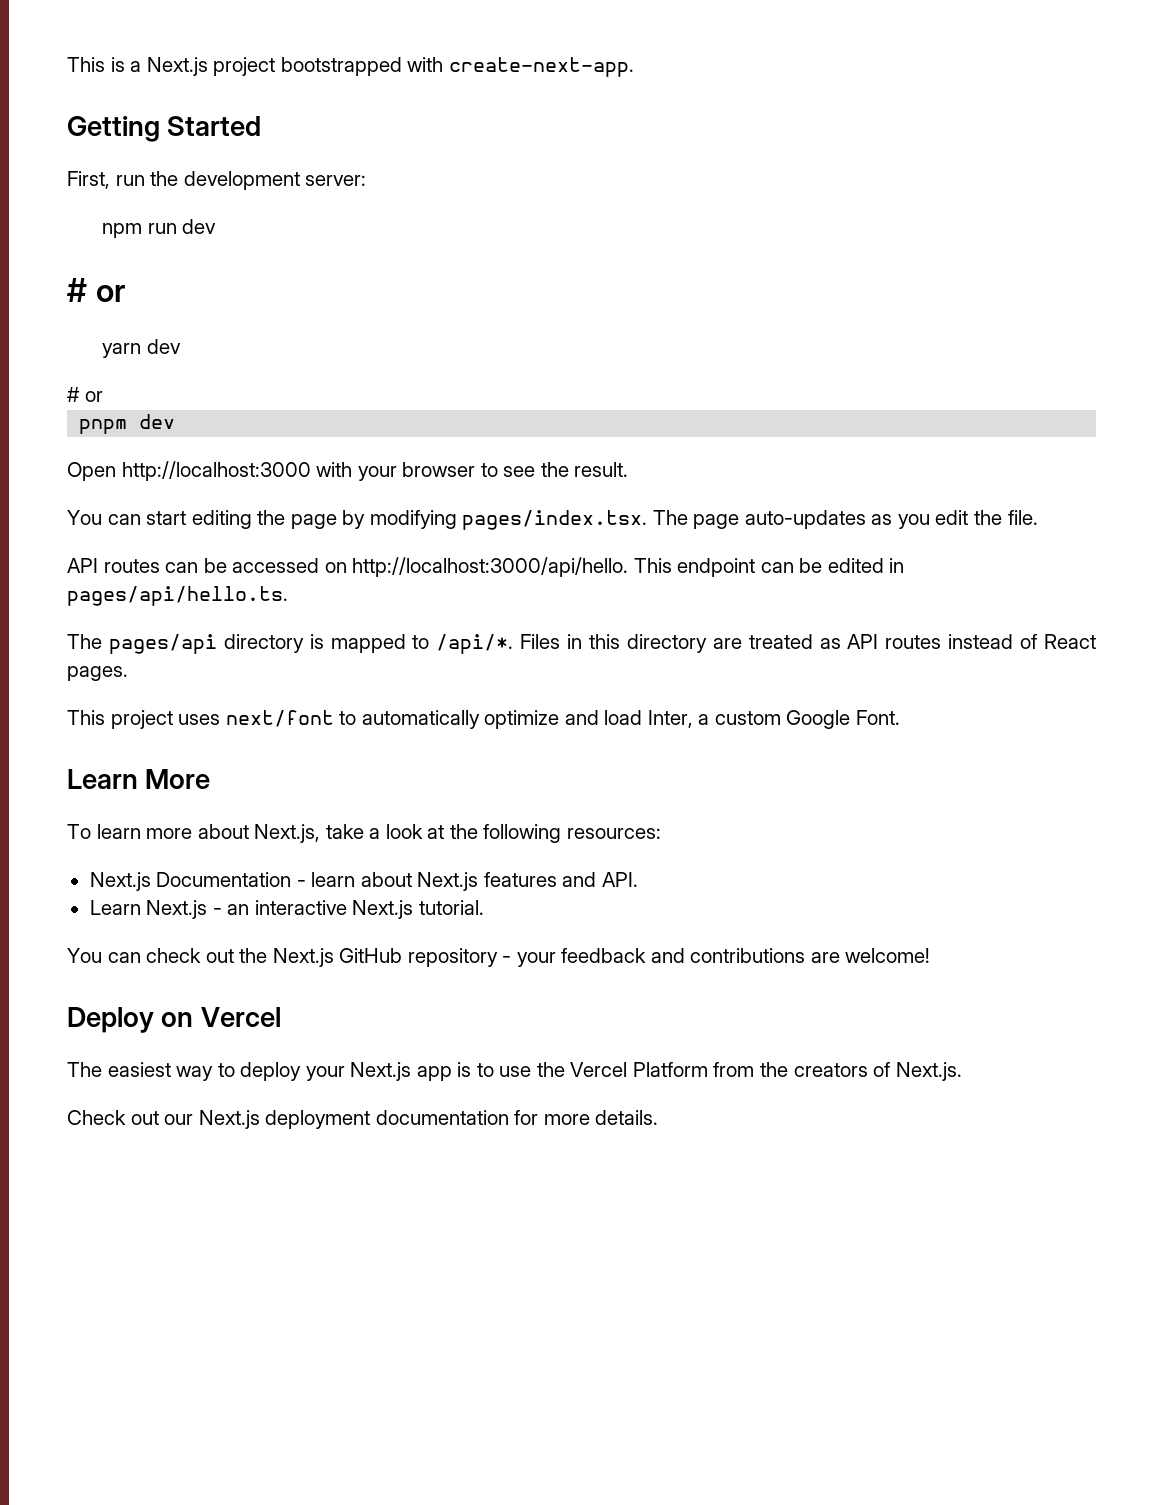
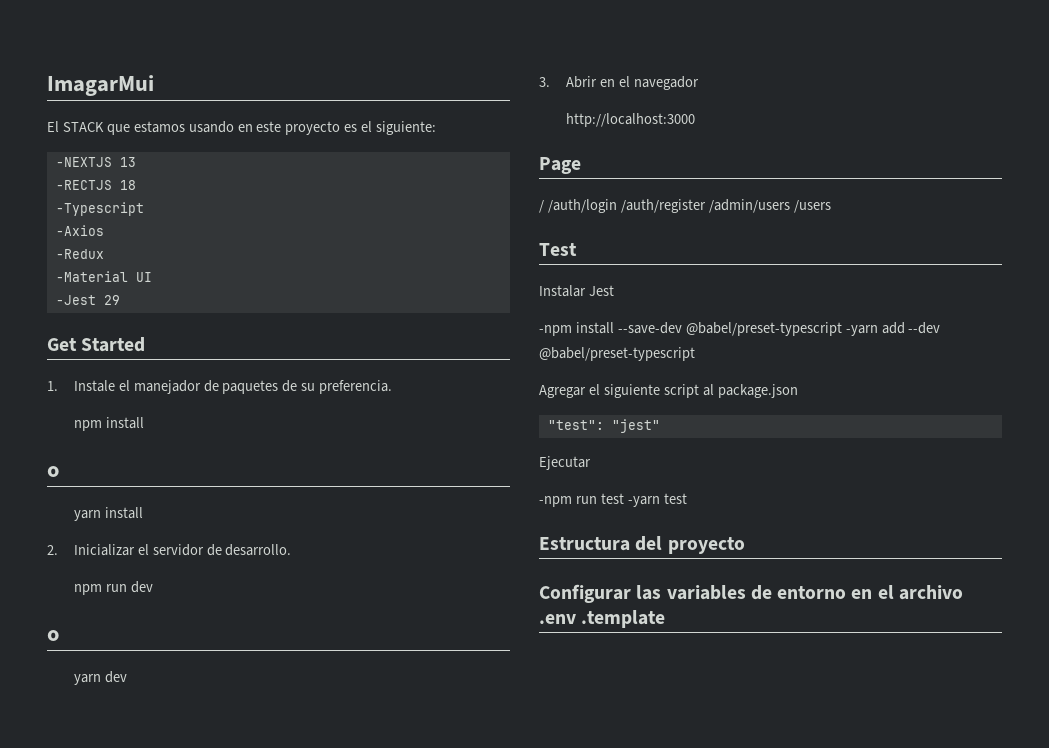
[67,57,634,77] [67,116,262,142] [67,171,367,190] This is a Next.js project bootstrapped with create-next-app. // Getting Started // First, run the development server: -> [47,75,154,96] [47,121,437,135] [55,157,136,167] [55,180,136,190] [55,202,144,216] [55,225,104,236] [55,249,104,259] [55,271,152,282] [55,295,120,305] [47,337,146,352] [47,380,393,394] [73,417,144,431] [47,466,59,477] [73,507,143,521] [47,544,292,556] ImagarMui // El STACK que estamos usando en este proyecto es el siguiente: // -NEXTJS 13 // -RECTJS 18 // -Typescript // -Axios // -Redux // -Material UI // -Jest 29 // Get Started // 1. Instale el manejador de paquetes de su preferencia. // npm install // o // yarn install // 2. Inicializar el servidor de desarrollo.
[67,278,125,302] # or -> [47,630,59,641] o
[67,387,103,402] [79,414,176,434] [67,461,629,481] [67,510,1038,530] [67,557,905,577] [67,586,288,606] [67,634,1097,654] [67,666,128,681] [67,710,900,729] [67,769,211,789] [67,824,661,843] [89,872,638,891] [89,900,484,919] [67,948,931,967] [67,1007,281,1033] [67,1062,962,1081] [67,1110,659,1129] # or // pnpm dev // Open http://localhost:3000 with your browser to see the result. // You can start editing the page by modifying pages/index.tsx. The page auto-updates as you edit the file. // API routes can be accessed on http://localhost:3000/api/hello. This endpoint can be edited in pages/api/hello.ts. // The pages/api directory is mapped to /api/*. Files in this directory are treated as API routes instead of React pages. // This project uses next/font to automatically optimize and load Inter, a custom Google Font. // Learn More // To learn more about Next.js, take a look at the following resources: // Next.js Documentation - learn about Next.js features and API. // Learn Next.js - an interactive Next.js tutorial. // You can check out the Next.js GitHub repository - your feedback and contributions are welcome! // Deploy on Vercel // The easiest way to deploy your Next.js app is to use the Vercel Platform from the creators of Next.js. // Check out our Next.js deployment documentation for more details. -> [539,76,699,90] [565,113,695,127] [539,157,581,174] [539,199,831,213] [539,243,577,256] [539,285,614,297] [539,322,941,336] [539,347,695,361] [539,384,798,398] [547,419,660,433] [539,456,591,470] [539,493,687,507] [539,536,745,554] [539,584,963,603] [539,610,666,628] 3. Abrir en el navegador // http://localhost:3000 // Page // / /auth/login /auth/register /admin/users /users // Test // Instalar Jest // -npm install --save-dev @babel/preset-typescript -yarn add --dev @babel/preset-typescript // Agregar el siguiente script al package.json // "test": "jest" // Ejecutar // -npm run test -yarn test // Estructura del proyecto // Configurar las variables de entorno en el archivo .env .template

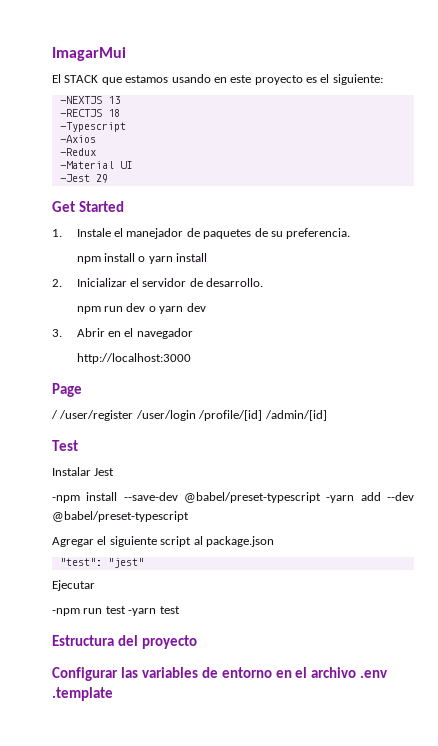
[47,466,59,477] // o // -> [138,256,146,262] o
[47,630,59,641] // o // -> [148,306,156,312] o
[547,199,831,213] /auth/login /auth/register /admin/users /users -> [59,410,327,421] /user/register /user/login /profile/[id] /admin/[id]

